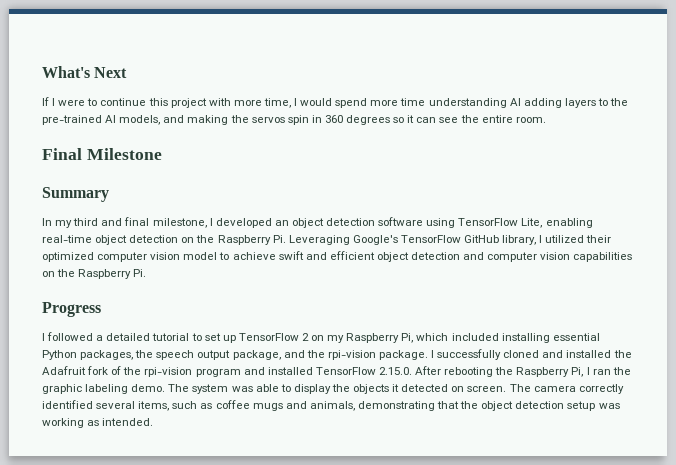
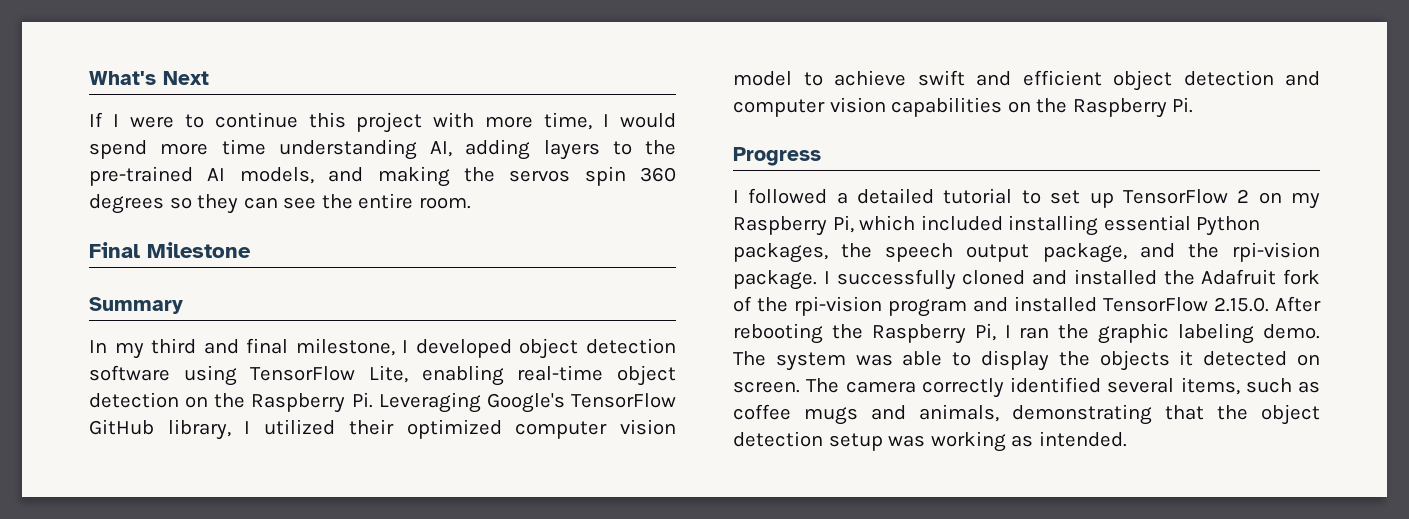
[509,98,521,106] AI -> [430,141,452,157] AI,
[311,115,322,123] in -> (626, 176) none
[407,115,415,123] it -> [197,194,239,214] they
[274,220,289,226] an -> (512, 348) none

